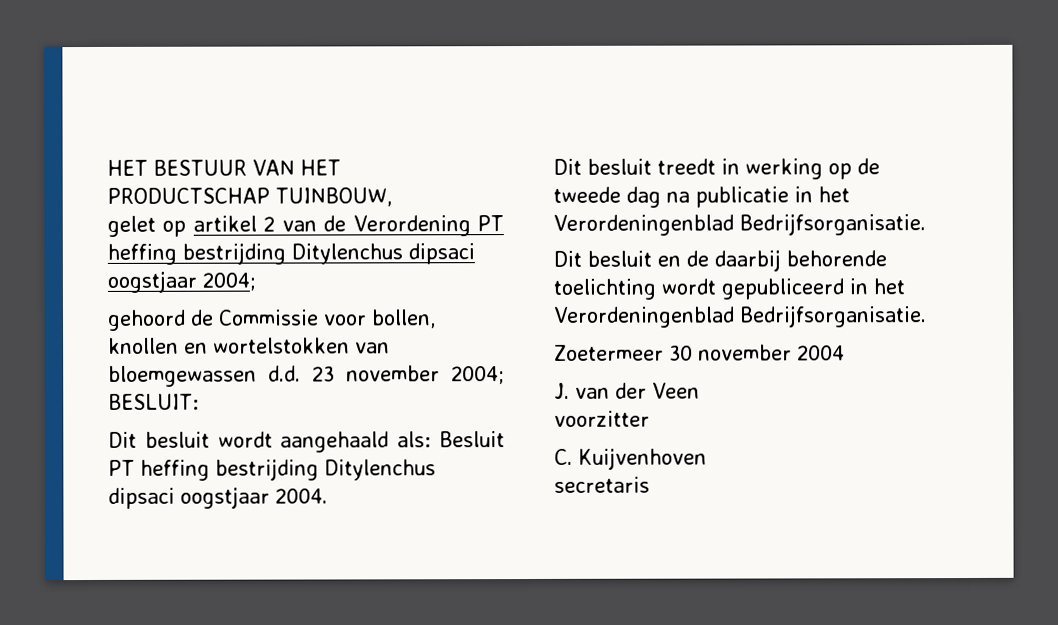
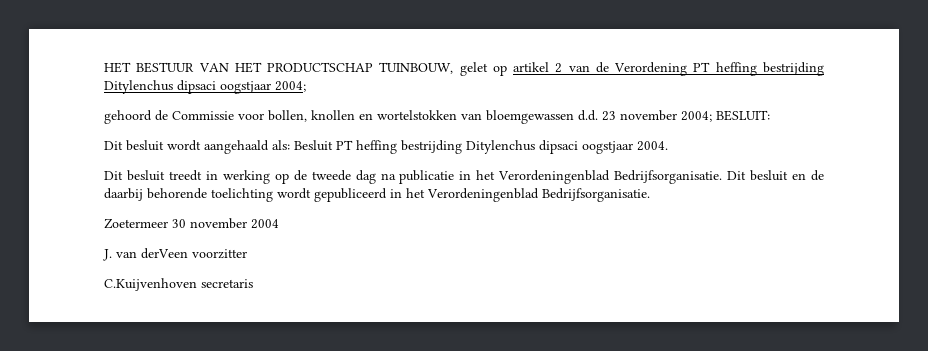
(392, 197) // -> (454, 68) none
(926, 224) // -> (723, 177) none
[615,382,700,399] der Veen // -> [141,248,188,259] derVeen
[554,447,707,470] C. Kuijvenhoven // -> [104,278,197,291] C.Kuijvenhoven

